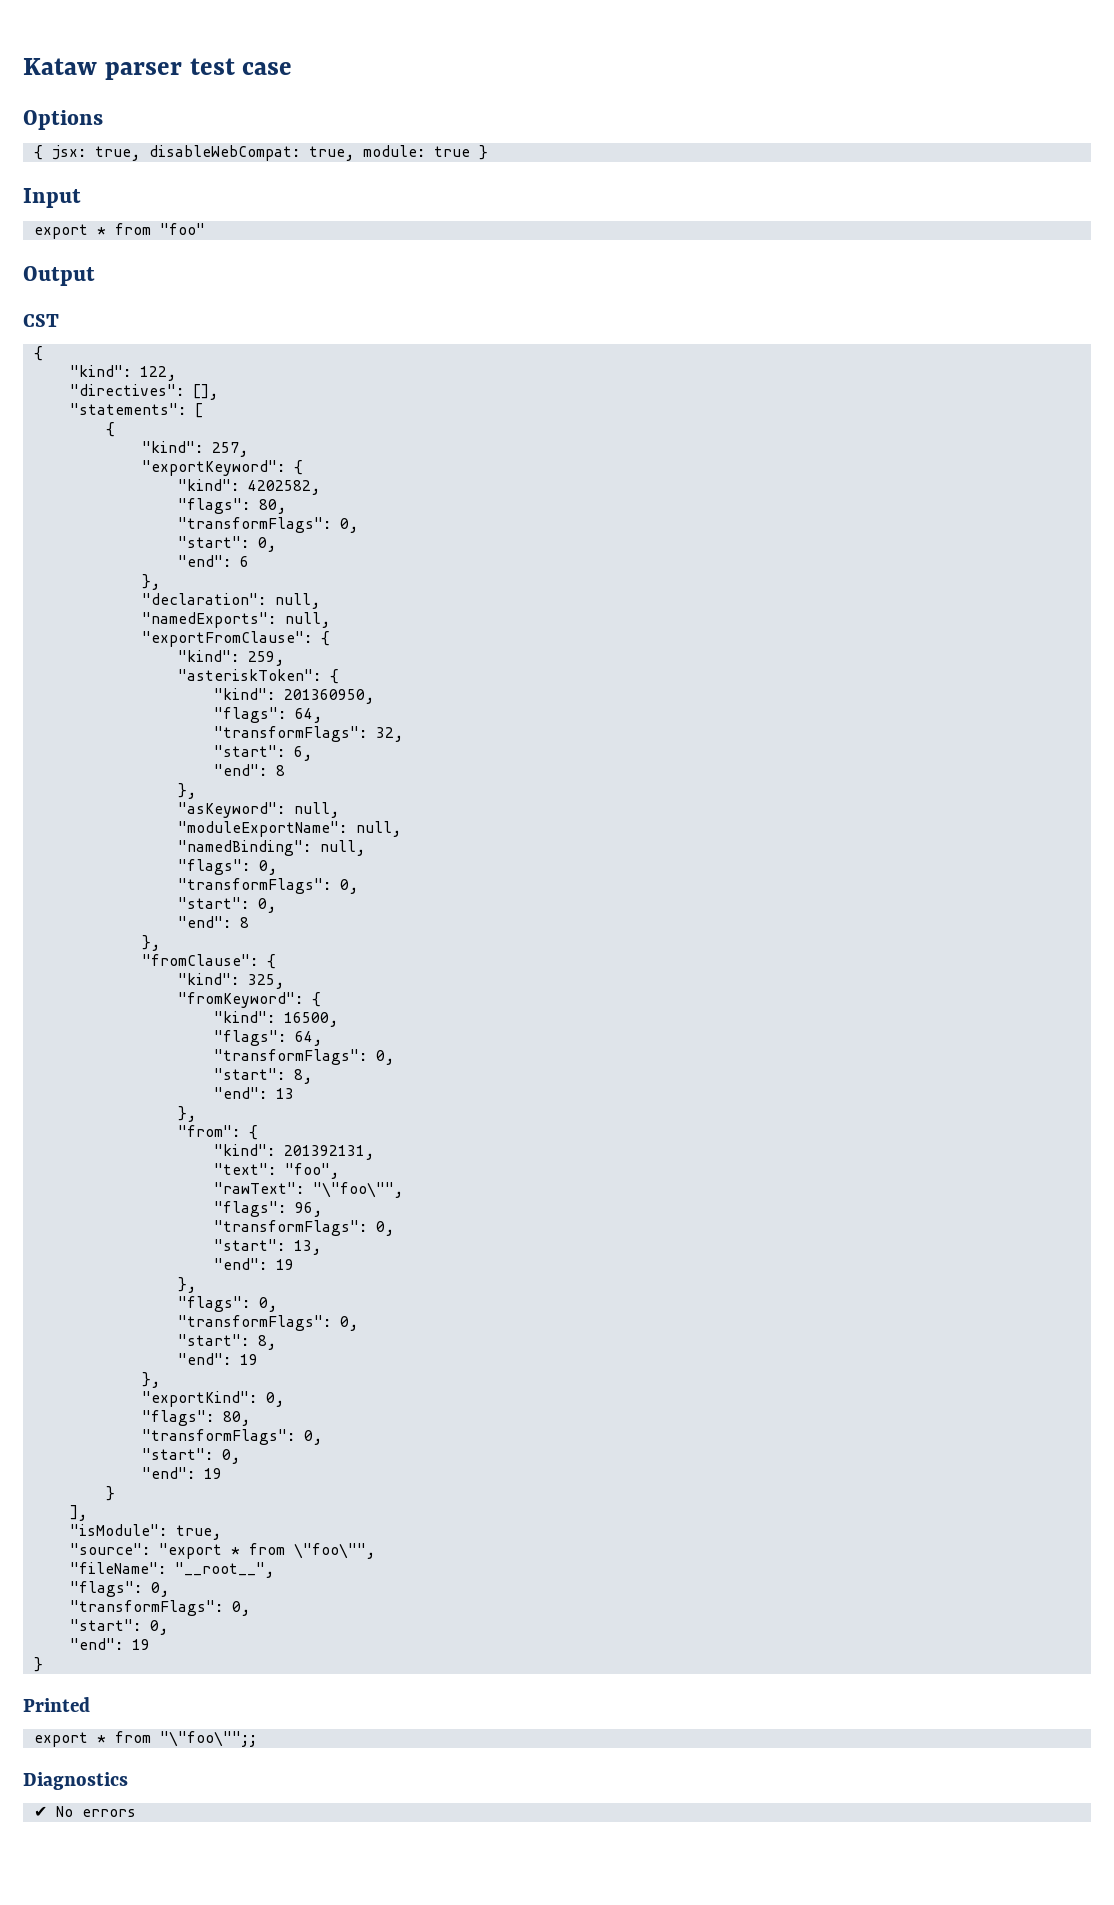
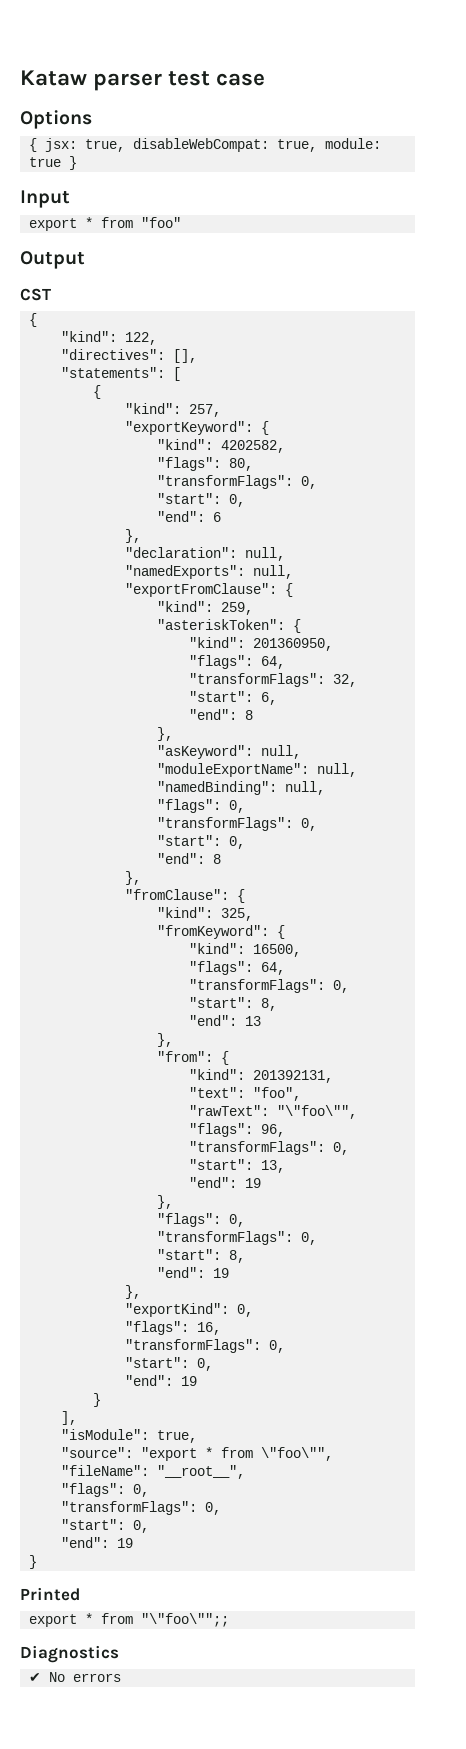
[223,1411,251,1426] 80, -> [196,1322,221,1335] 16,

